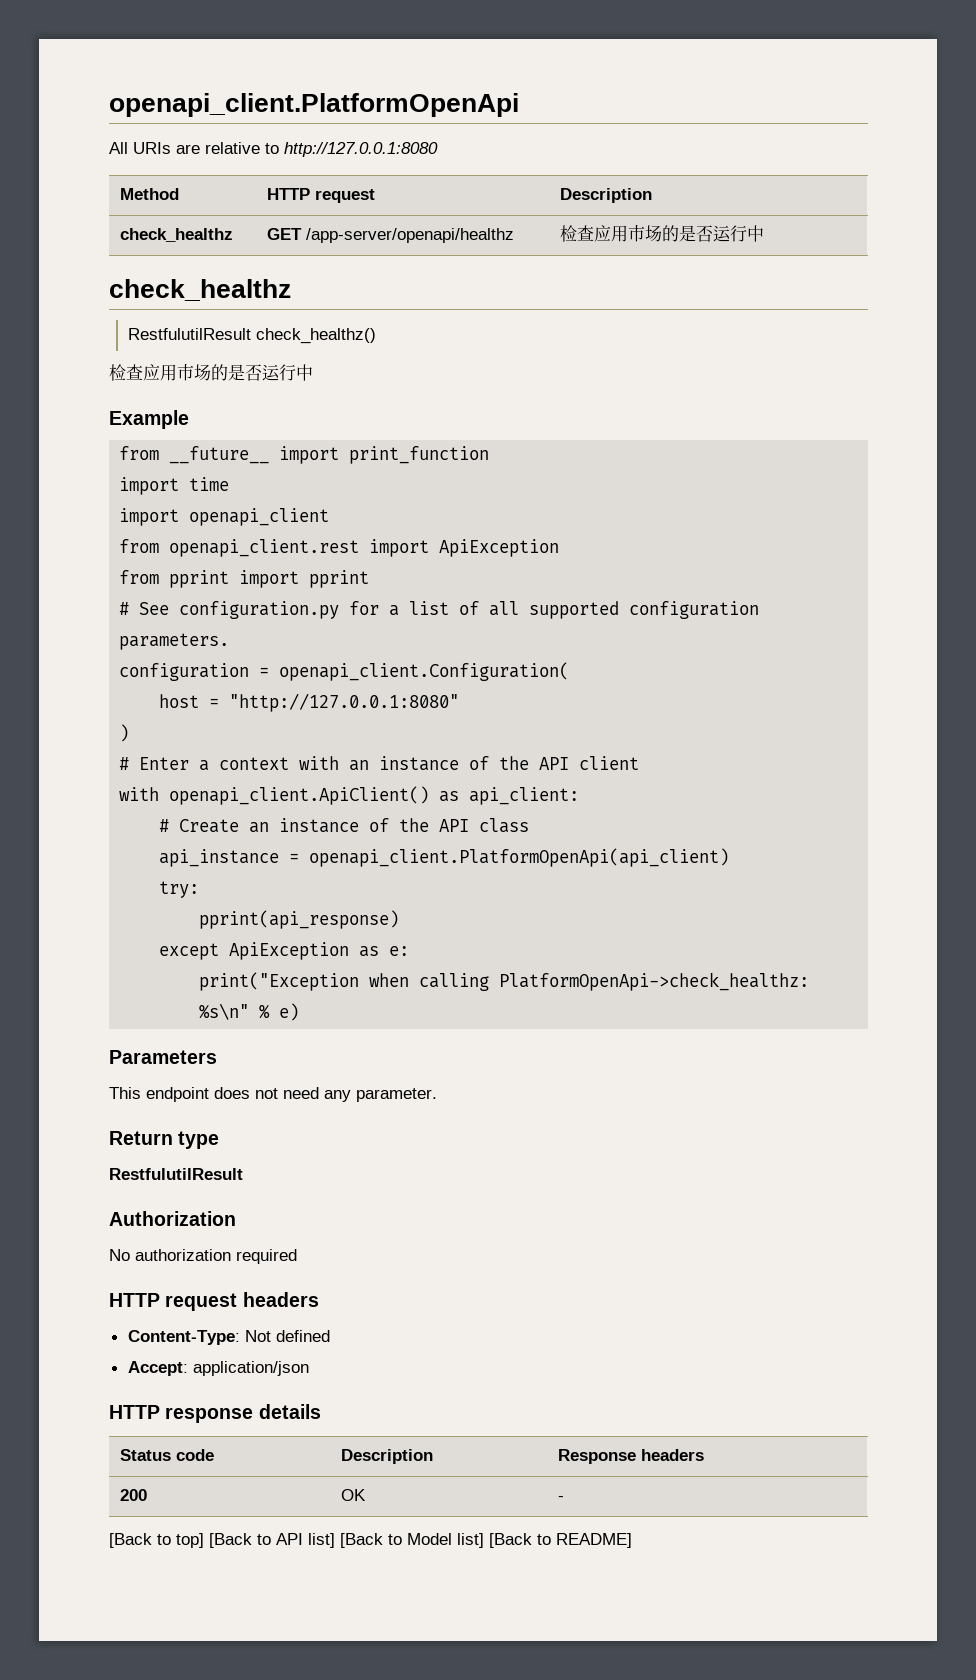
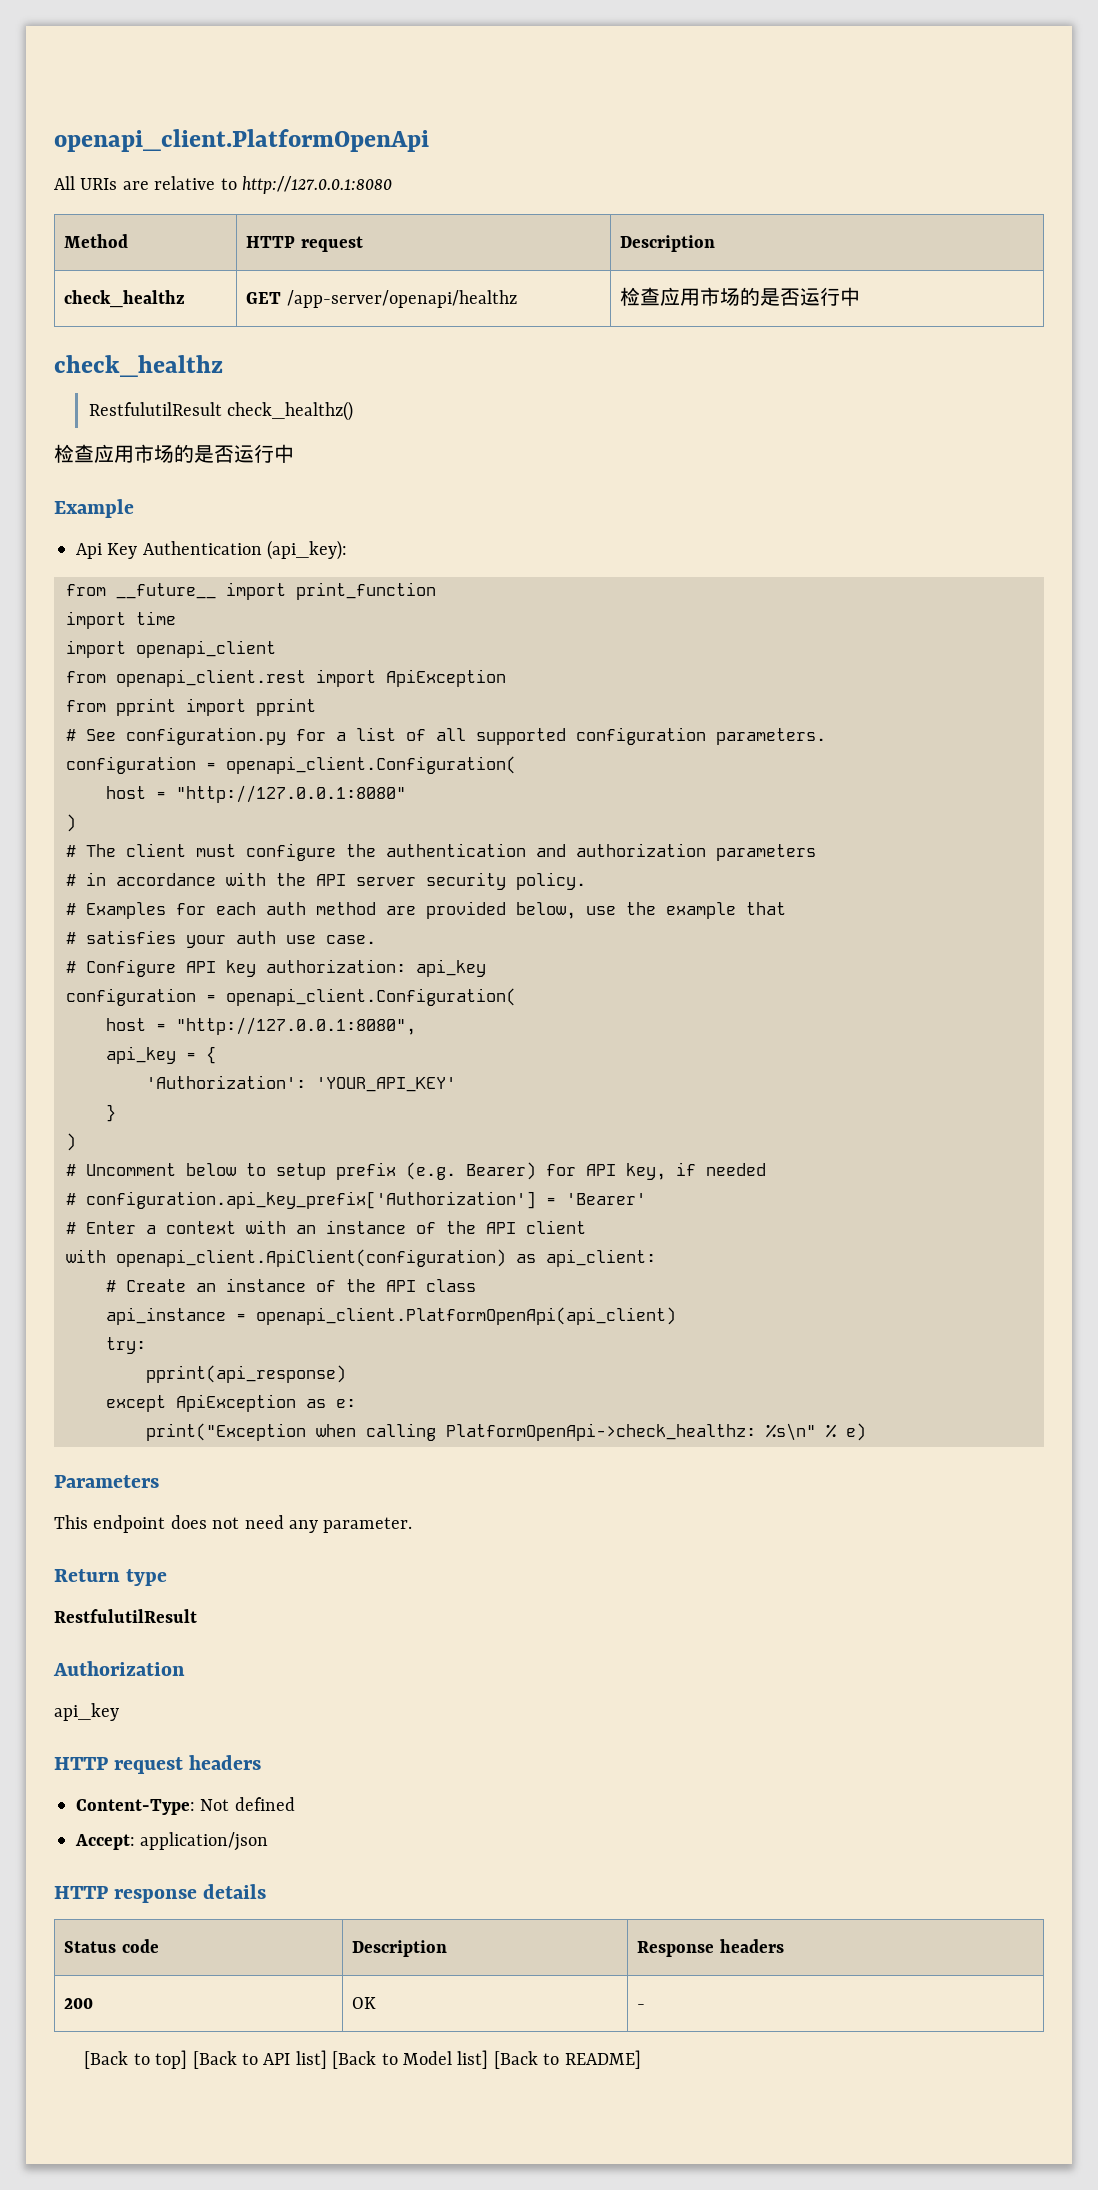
(189, 419) none -> [76,540,348,560] // Api Key Authentication (api_key):
(130, 733) none -> [66,843,816,861] [66,872,586,890] [66,901,786,919] [66,930,376,948] [66,959,486,977] [66,988,516,1006] [106,1017,416,1035] [106,1046,216,1064] [146,1075,456,1092] [106,1104,116,1122] [66,1133,76,1151] [66,1162,766,1180] [66,1191,646,1209] // # The client must configure the authentication and authorization parameters // # in accordance with the API server security policy. // # Examples for each auth method are provided below, use the example that // # satisfies your auth use case. // # Configure API key authorization: api_key // configuration = openapi_client.Configuration( // host = "http://127.0.0.1:8080", // api_key = { // 'Authorization': 'YOUR_API_KEY' // } // ) // # Uncomment below to setup prefix (e.g. Bearer) for API key, if needed // # configuration.api_key_prefix['Authorization'] = 'Bearer'
[169,786,430,805] openapi_client.ApiClient() -> [116,1249,506,1267] openapi_client.ApiClient(configuration)
[109,1249,297,1264] No authorization required -> [54,1703,119,1721] api_key

